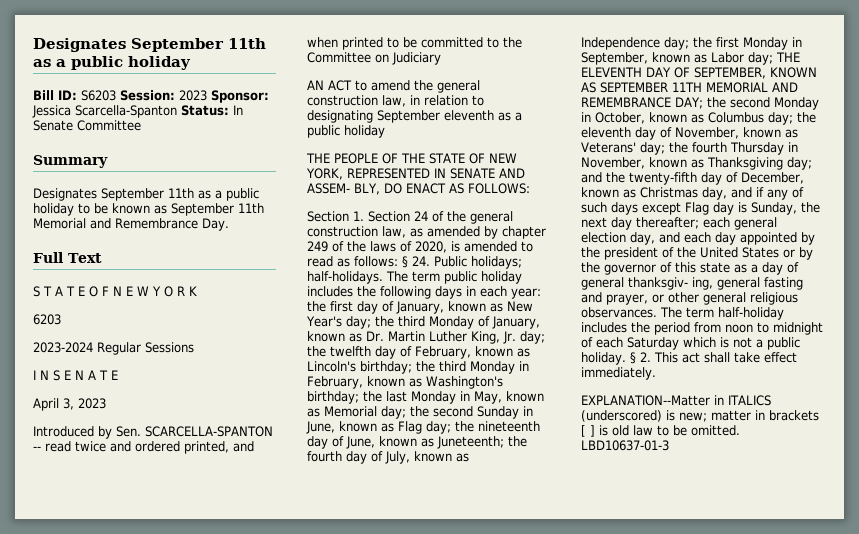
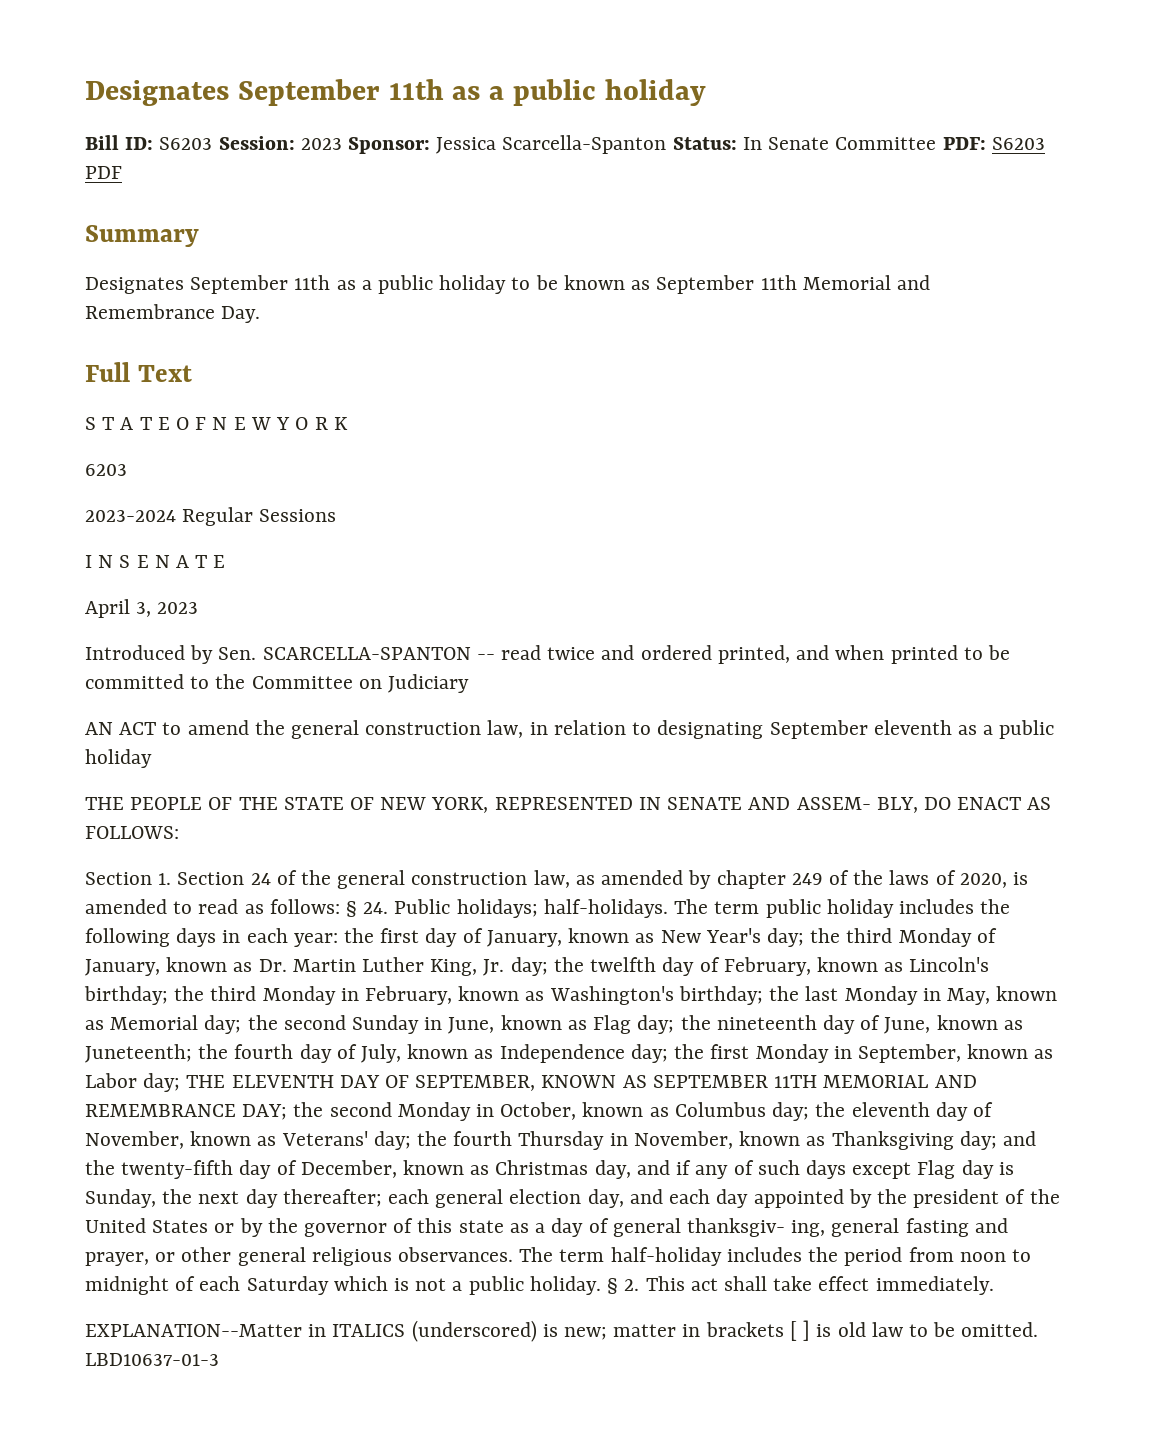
(141, 125) none -> [942,137,1045,150] [85,166,122,179] PDF: S6203 PDF

